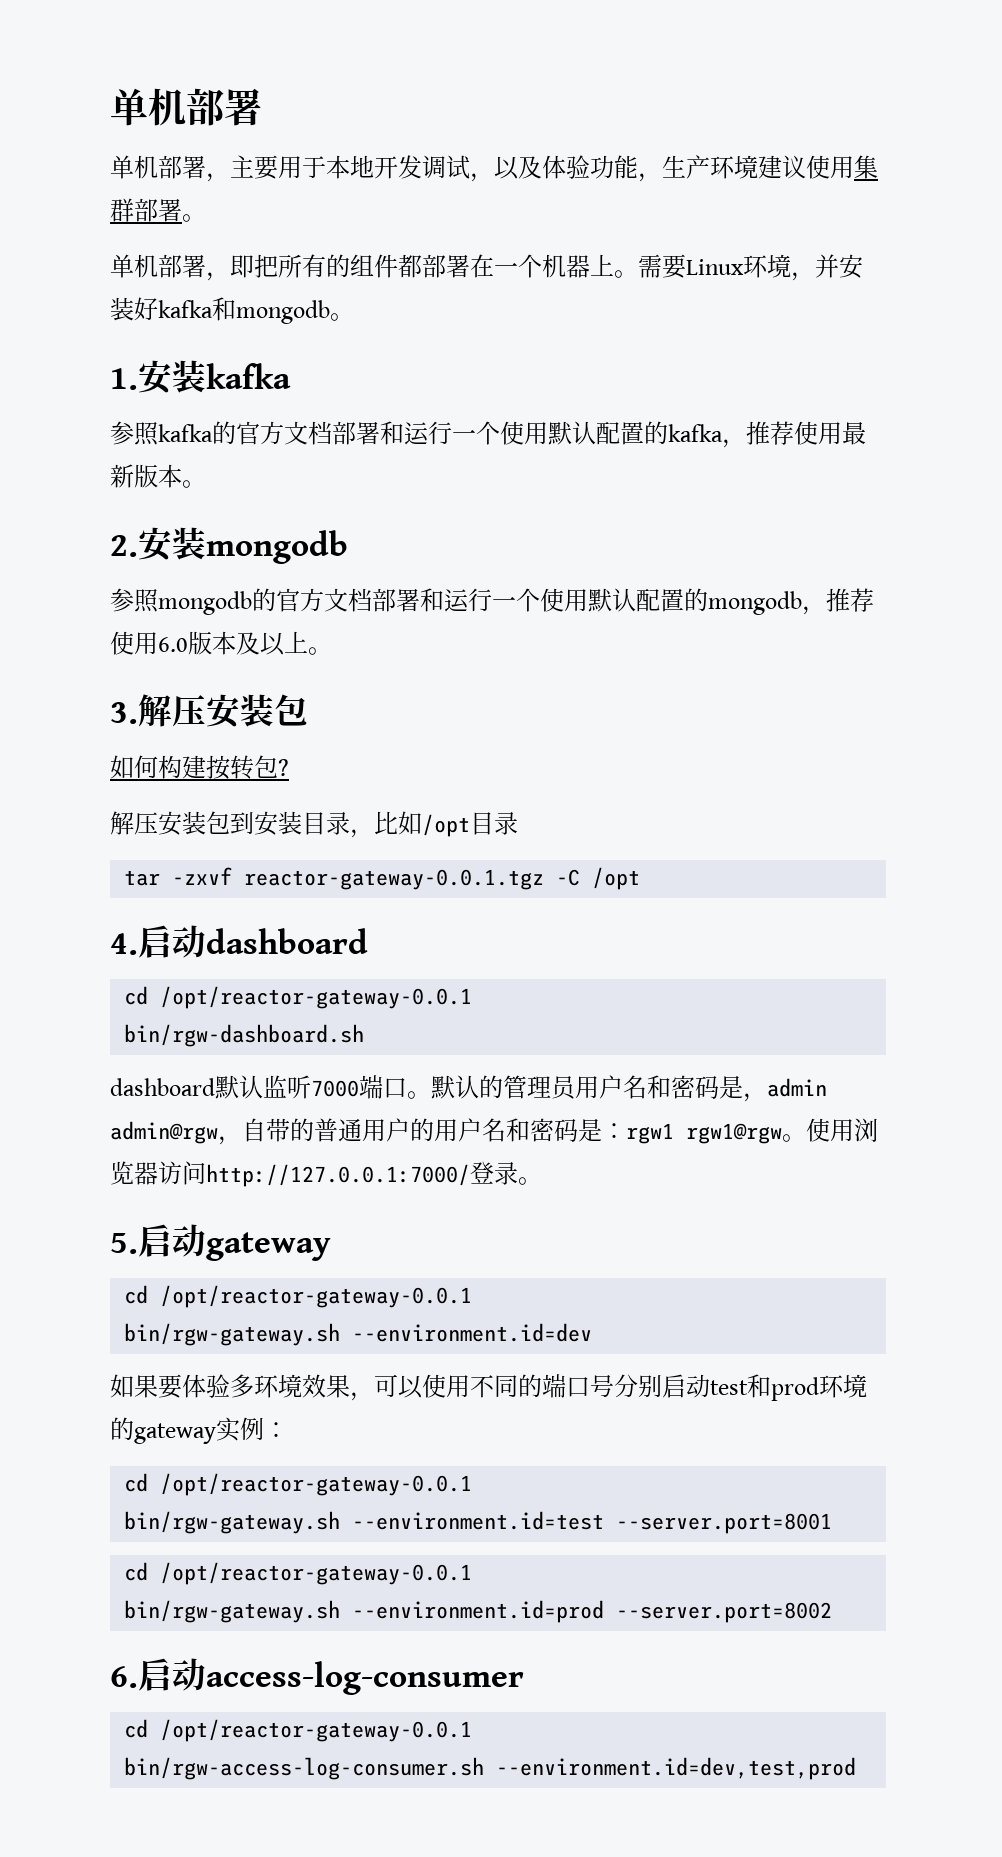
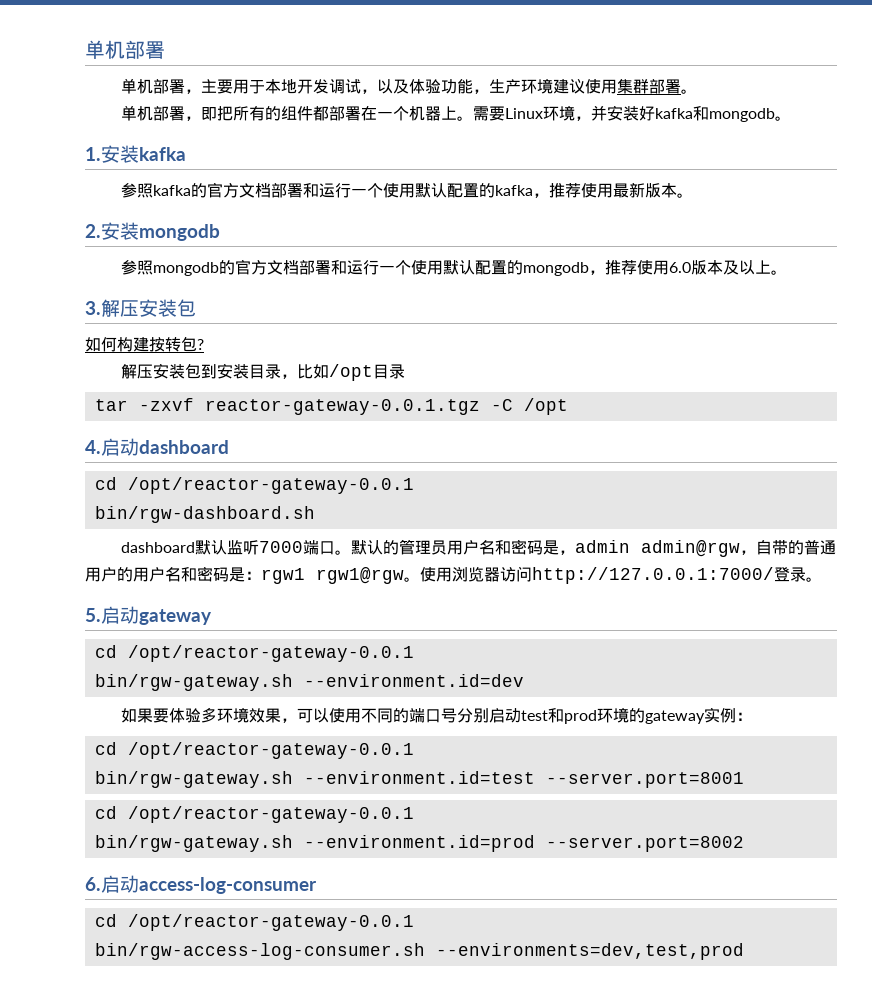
[496,1757,857,1780] --environment.id=dev,test,prod -> [435,943,744,960] --environments=dev,test,prod

